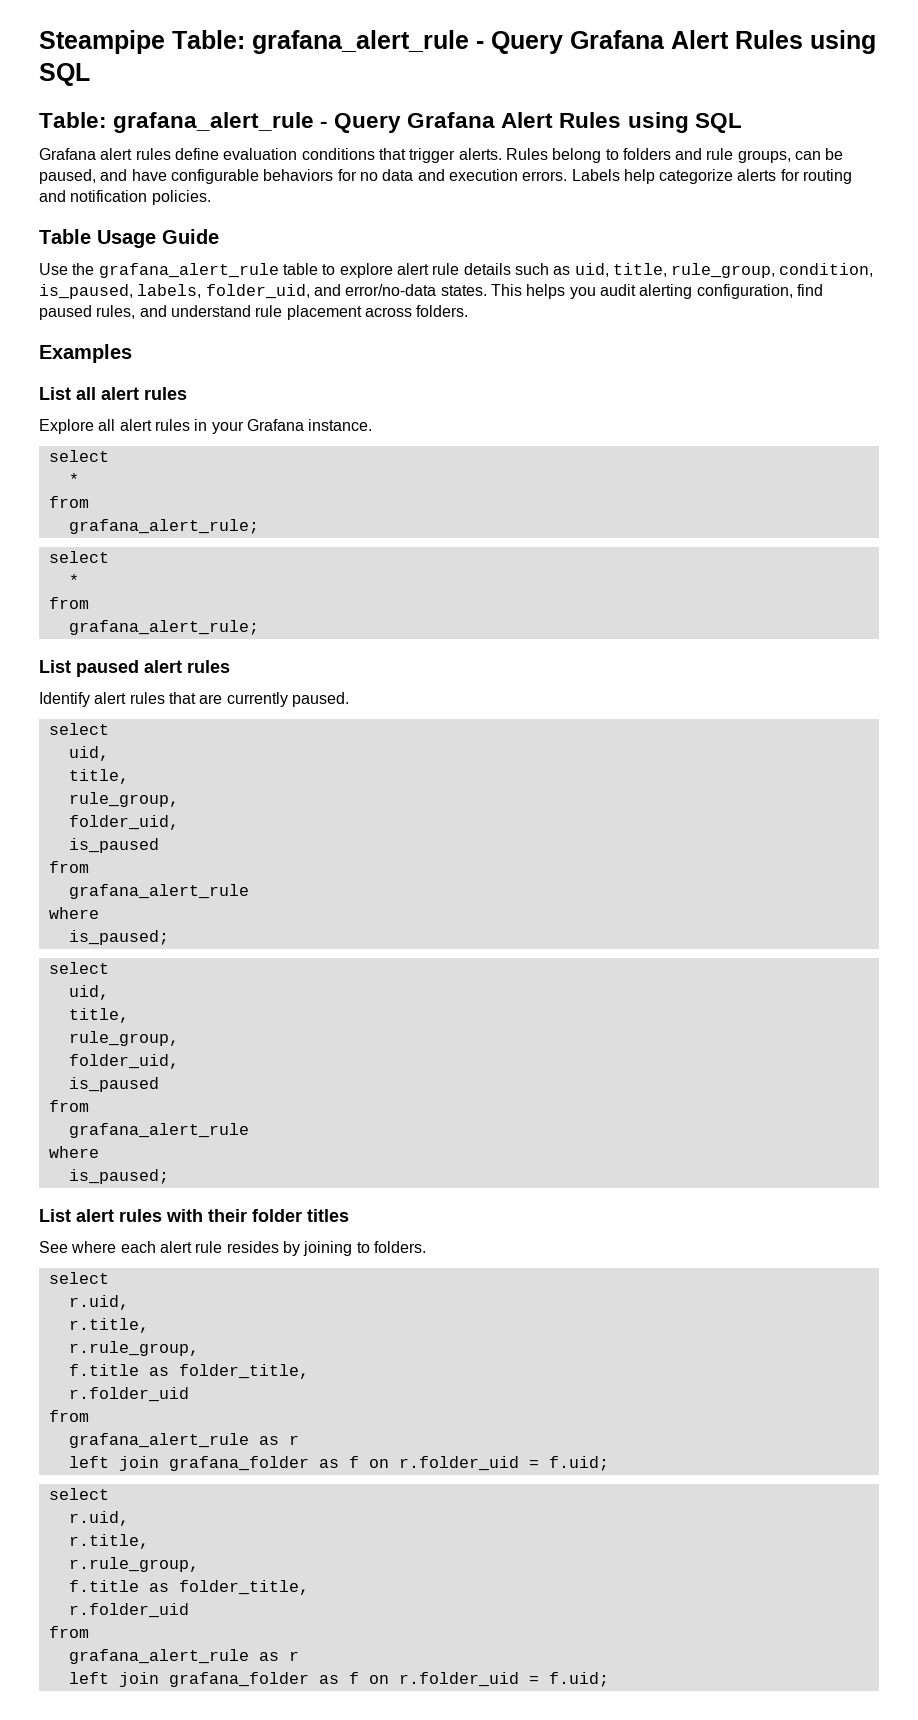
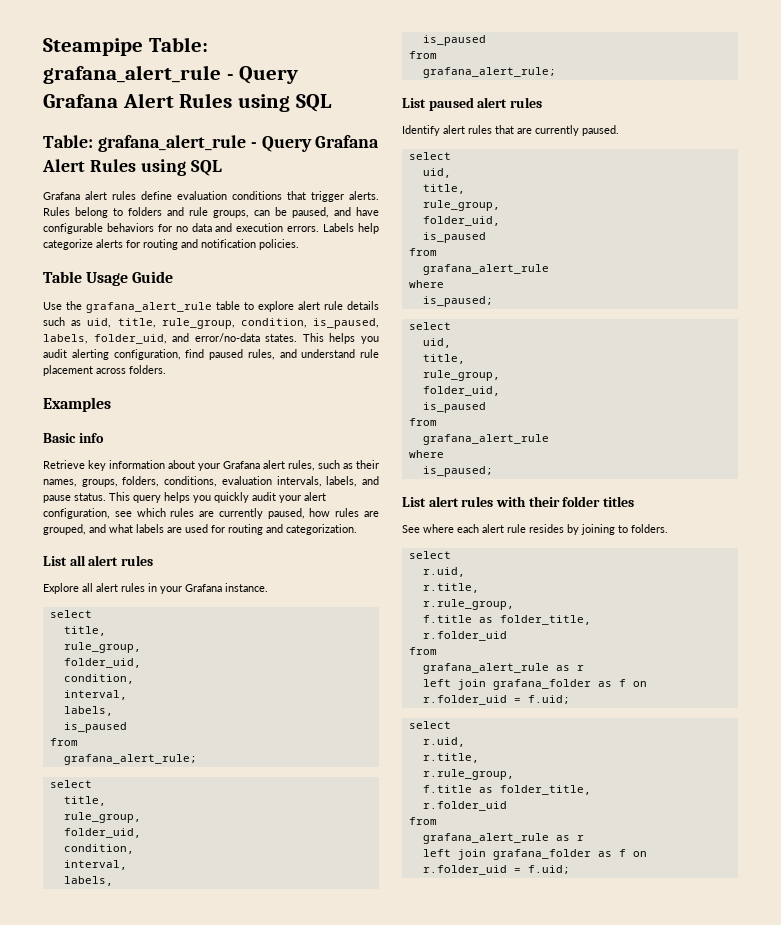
(132, 353) none -> [43,433,104,443] [43,460,379,471] [43,476,379,487] [43,492,326,503] [43,508,379,519] [43,524,357,535] // Basic info // Retrieve key information about your Grafana alert rules, such as their names, groups, folders, conditions, evaluation intervals, labels, and pause status. This query helps you quickly audit your alert configuration, see which rules are currently paused, how rules are grouped, and what labels are used for routing and categorization.
[68,473,79,485] [48,496,89,508] [68,519,259,534] [48,551,109,563] [68,574,79,586] * // from // grafana_alert_rule; // select // * -> [63,626,106,636] [63,642,141,653] [63,658,141,668] [63,674,134,684] [63,690,127,700] [63,706,113,716] [63,722,127,733] [49,738,78,746] [63,754,197,765] [49,780,92,788] [63,796,106,806] [63,812,141,823] [63,828,141,838] [63,844,134,854] [63,860,127,870] [63,876,113,886] [422,35,486,46] title, // rule_group, // folder_uid, // condition, // interval, // labels, // is_paused // from // grafana_alert_rule; // select // title, // rule_group, // folder_uid, // condition, // interval, // labels, // is_paused

